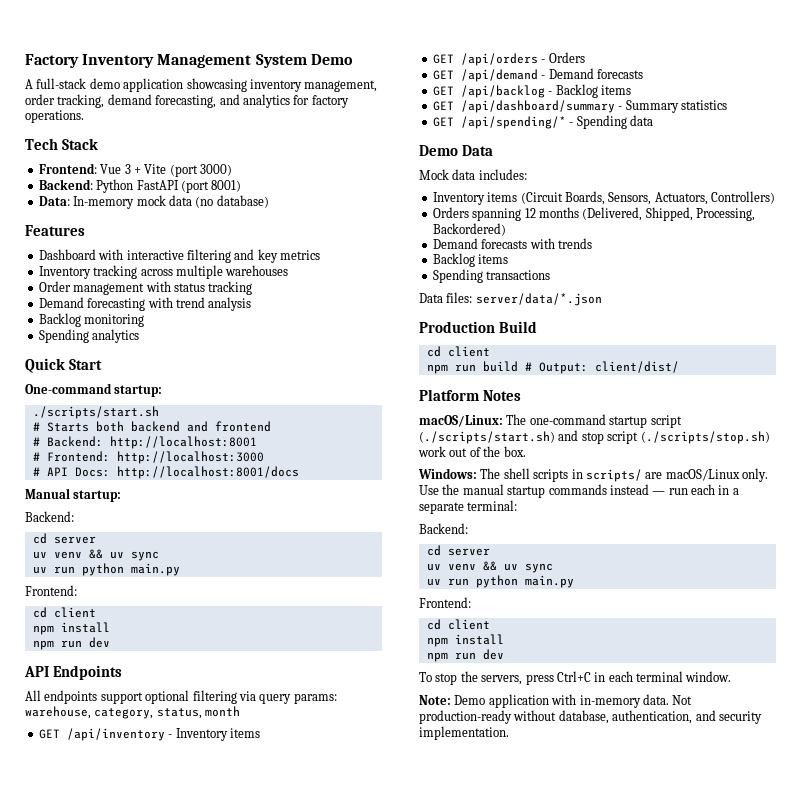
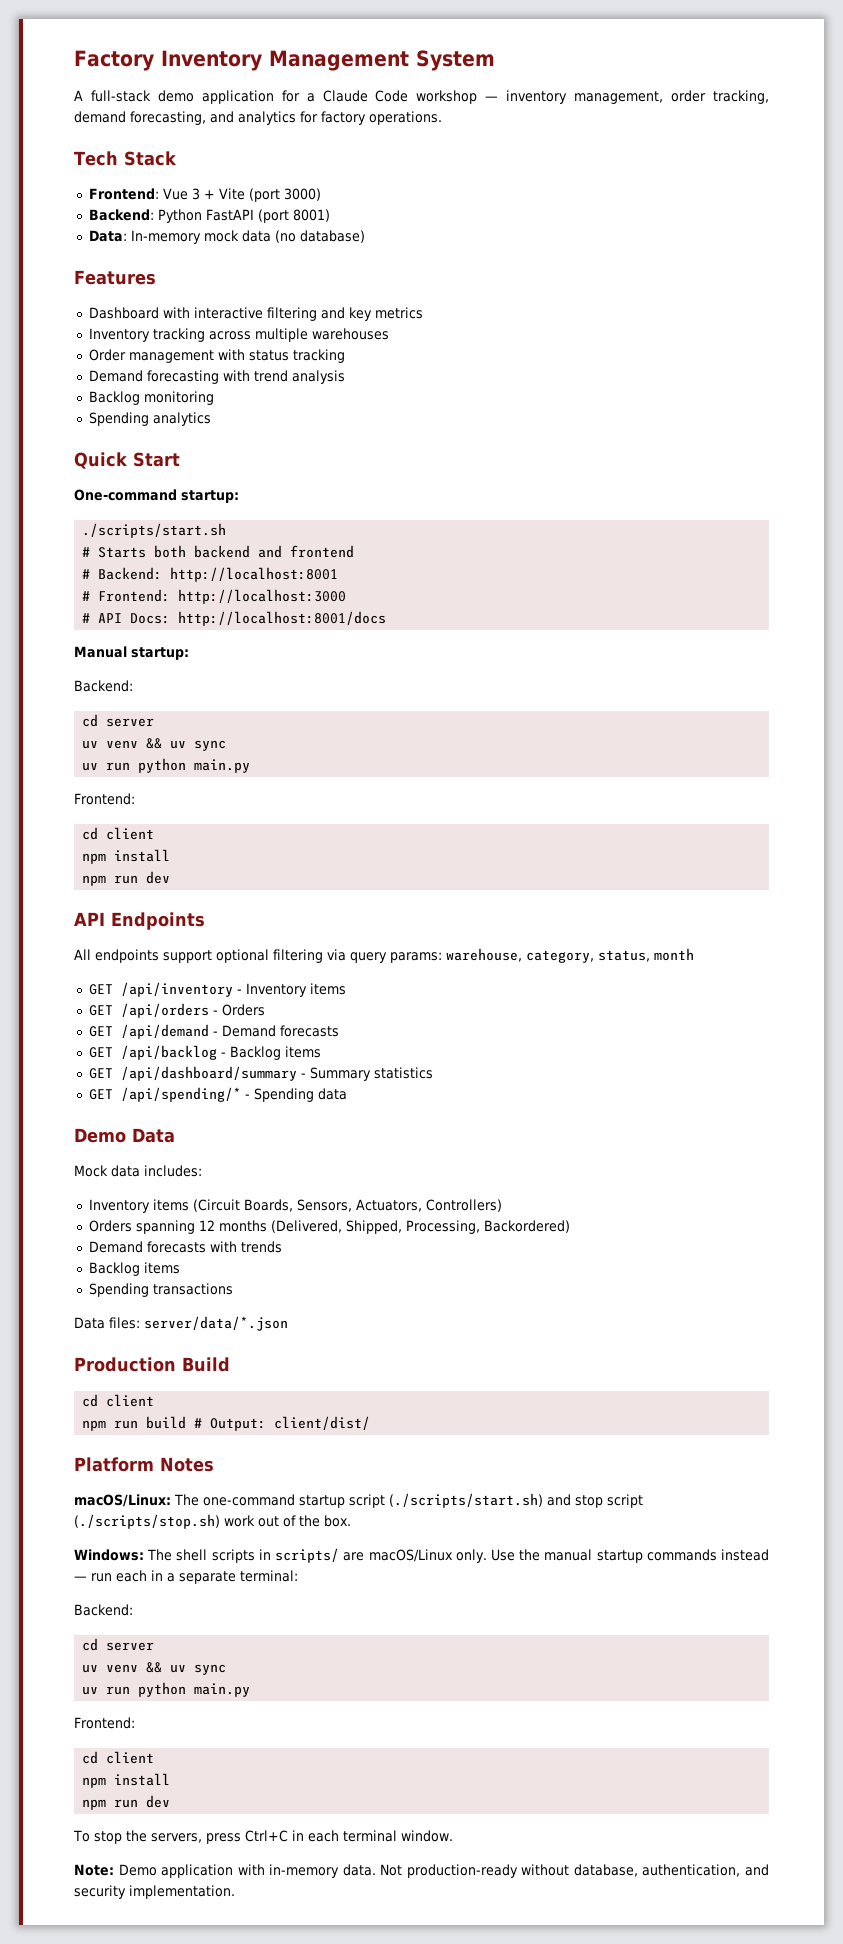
[310,54,353,65] Demo -> (495, 60) none
[186,78,247,92] showcasing -> [281,90,499,104] for a Claude Code workshop —

